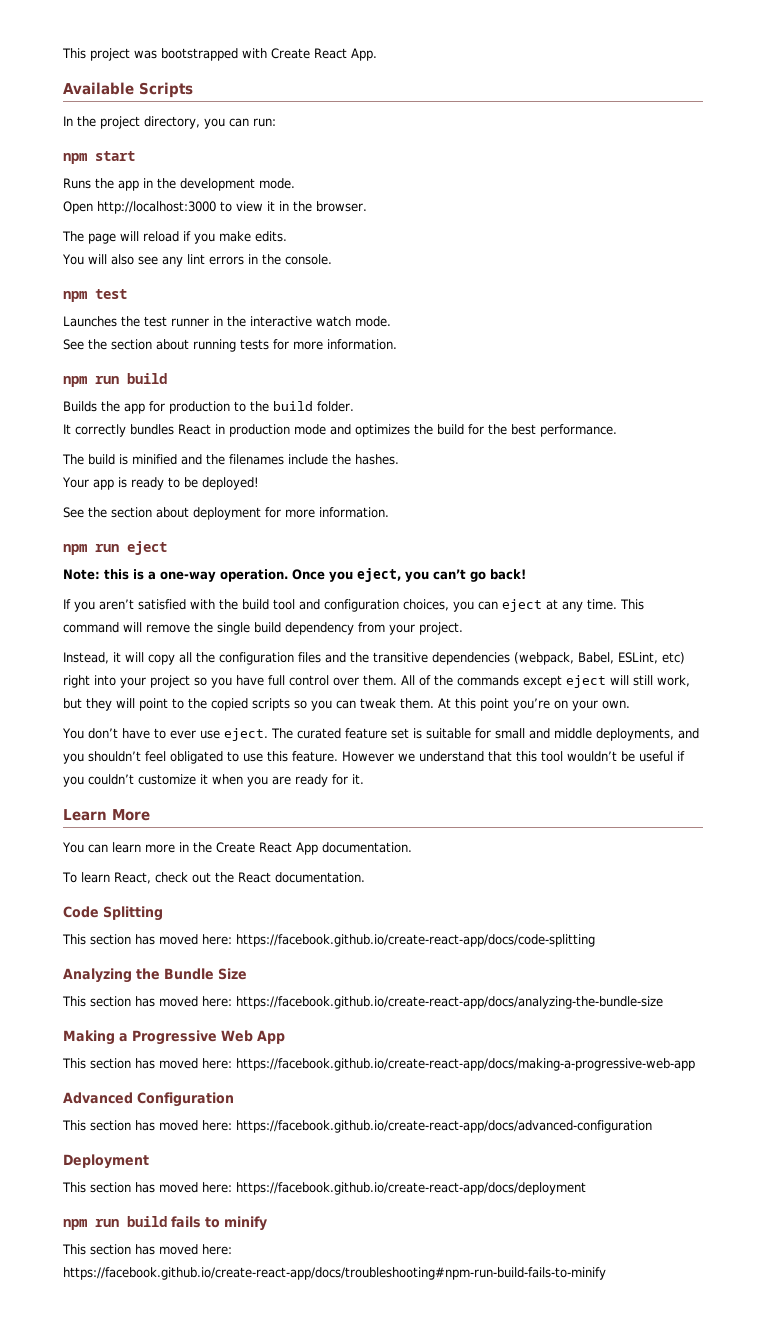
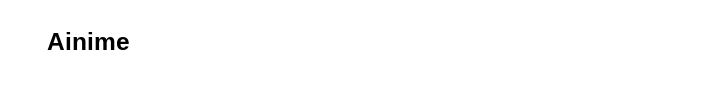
[62,48,377,61] [63,82,193,98] [63,116,276,129] [63,151,135,164] [63,178,295,191] [63,201,367,214] [62,231,287,244] [62,254,332,267] [63,289,127,302] [63,316,391,327] [63,339,397,352] [63,373,167,387] [63,401,354,414] [63,424,617,437] [62,454,399,465] [62,477,259,490] [63,507,389,520] [63,541,167,555] [63,568,526,582] [63,599,644,612] [63,622,463,635] [63,652,685,665] [63,675,690,688] [63,698,630,711] [62,728,699,741] [63,751,685,764] [63,774,364,787] [63,809,150,821] [62,842,412,855] [62,872,365,884] [63,906,163,921] [62,934,595,947] [63,968,247,983] [62,996,663,1009] [63,1030,285,1045] [62,1058,695,1071] [63,1092,234,1107] [62,1120,652,1133] [63,1154,149,1169] [62,1182,586,1195] [63,1216,267,1231] [62,1244,232,1255] [63,1267,606,1280] This project was bootstrapped with Create React App. // Available Scripts // In the project directory, you can run: // npm start // Runs the app in the development mode. // Open http://localhost:3000 to view it in the browser. // The page will reload if you make edits. // You will also see any lint errors in the console. // npm test // Launches the test runner in the interactive watch mode. // See the section about running tests for more information. // npm run build // Builds the app for production to the build folder. // It correctly bundles React in production mode and optimizes the build for the best performance. // The build is minified and the filenames include the hashes. // Your app is ready to be deployed! // See the section about deployment for more information. // npm run eject // Note: this is a one-way operation. Once you eject, you can’t go back! // If you aren’t satisfied with the build tool and configuration choices, you can eject at any time. This command will remove the single build dependency from your project. // Instead, it will copy all the configuration files and the transitive dependencies (webpack, Babel, ESLint, etc) right into your project so you have full control over them. All of the commands except eject will still work, but they will point to the copied scripts so you can tweak them. At this point you’re on your own. // You don’t have to ever use eject. The curated feature set is suitable for small and middle deployments, and you shouldn’t feel obligated to use this feature. However we understand that this tool wouldn’t be useful if you couldn’t customize it when you are ready for it. // Learn More // You can learn more in the Create React App documentation. // To learn React, check out the React documentation. // Code Splitting // This section has moved here: https://facebook.github.io/create-react-app/docs/code-splitting // Analyzing the Bundle Size // This section has moved here: https://facebook.github.io/create-react-app/docs/analyzing-the-bundle-size // Making a Progressive Web App // This section has moved here: https://facebook.github.io/create-react-app/docs/making-a-progressive-web-app // Advanced Configuration // This section has moved here: https://facebook.github.io/create-react-app/docs/advanced-configuration // Deployment // This section has moved here: https://facebook.github.io/create-react-app/docs/deployment // npm run build fails to minify // This section has moved here: https://facebook.github.io/create-react-app/docs/troubleshooting#npm-run-build-fails-to-minify -> [47,32,130,50] Ainime

